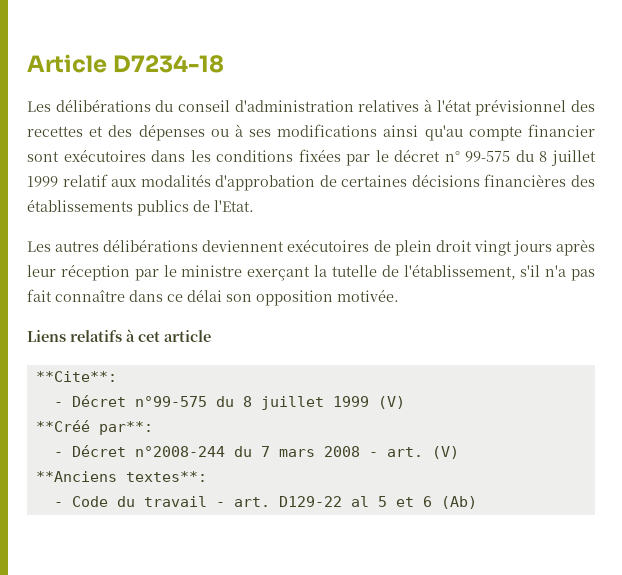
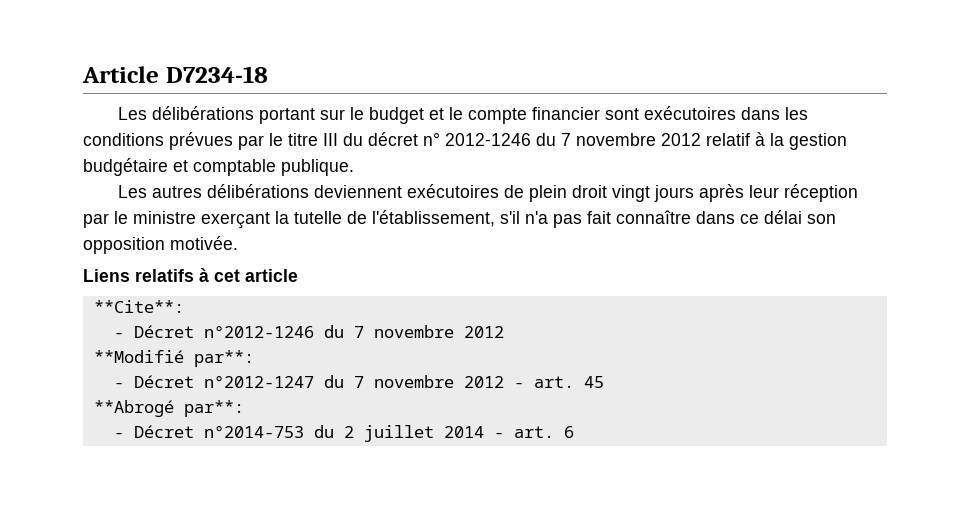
[155,99,595,116] [27,124,463,141] du conseil d'administration relatives à l'état prévisionnel des recettes et des dépenses ou à ses modifications ainsi qu'au -> [258,107,463,124] portant sur le budget et le
[298,149,597,166] [27,174,595,191] [27,199,254,216] fixées par le décret n° 99-575 du 8 juillet 1999 relatif aux modalités d'approbation de certaines décisions financières des établissements publics de l'Etat. -> [169,132,847,150] [83,158,354,176] prévues par le titre III du décret n° 2012-1246 du 7 novembre 2012 relatif à la gestion budgétaire et comptable publique.
[134,396,405,410] [35,420,153,435] [53,445,459,459] [35,471,207,482] [53,496,477,509] n°99-575 du 8 juillet 1999 (V) // **Créé par**: // - Décret n°2008-244 du 7 mars 2008 - art. (V) // **Anciens textes**: // - Code du travail - art. D129-22 al 5 et 6 (Ab) -> [203,325,504,338] [93,350,254,367] [113,375,604,388] [93,400,244,417] [113,425,574,442] n°2012-1246 du 7 novembre 2012 // **Modifié par**: // - Décret n°2012-1247 du 7 novembre 2012 - art. 45 // **Abrogé par**: // - Décret n°2014-753 du 2 juillet 2014 - art. 6

